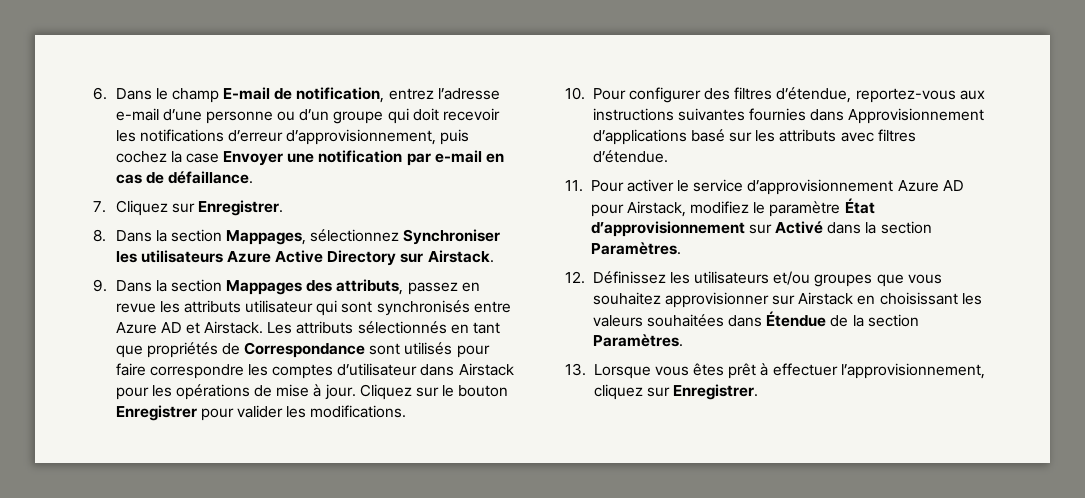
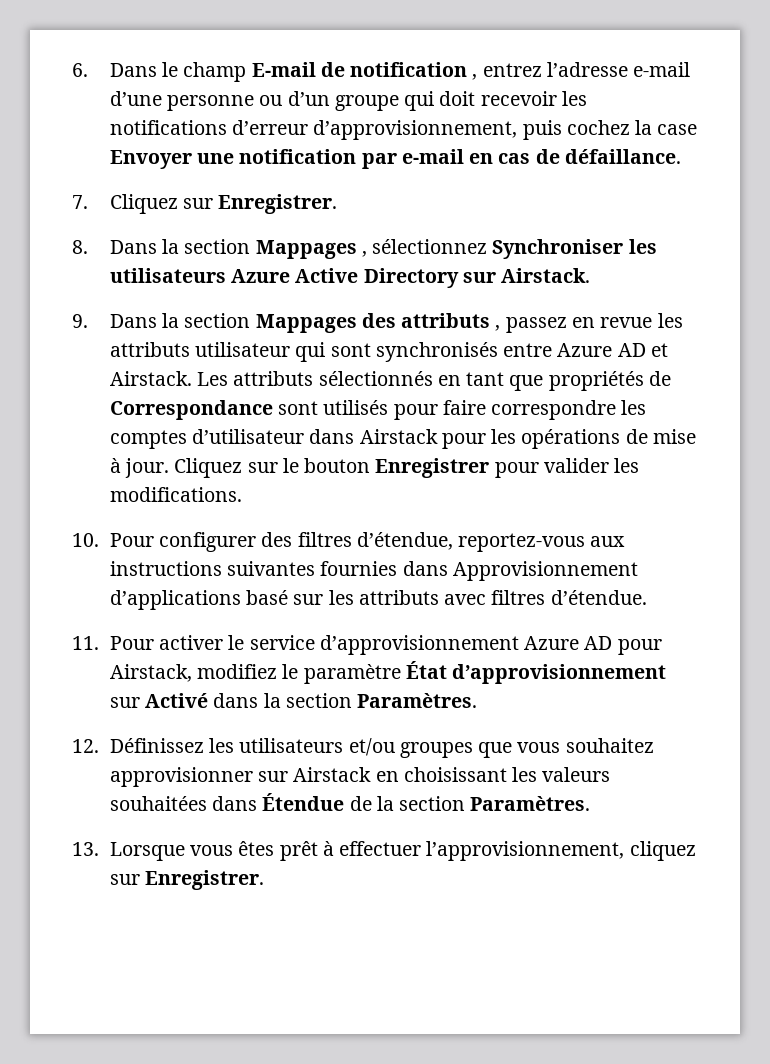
[296,87,385,103] notification, -> [350,62,478,80] notification ,
[226,230,307,245] Mappages, -> [255,240,367,259] Mappages ,
[336,279,404,295] attributs, -> [401,313,501,331] attributs ,

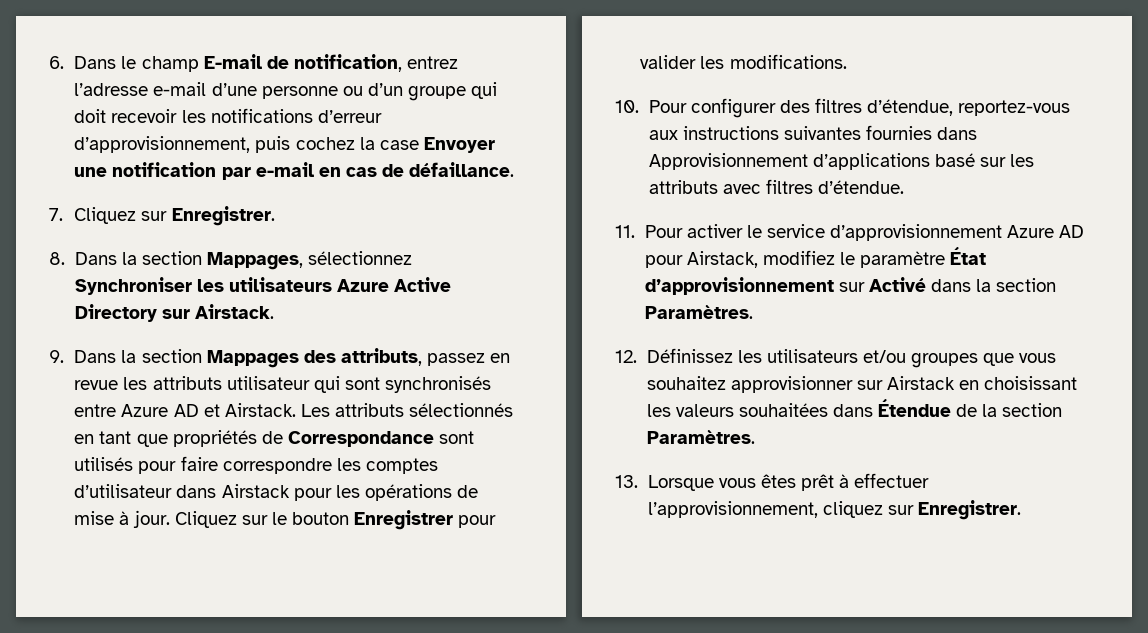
[350,62,478,80] notification , -> [293,54,402,72] notification,
[255,240,367,259] Mappages , -> [206,252,303,270] Mappages,
[401,313,501,331] attributs , -> [340,348,422,366] attributs,

